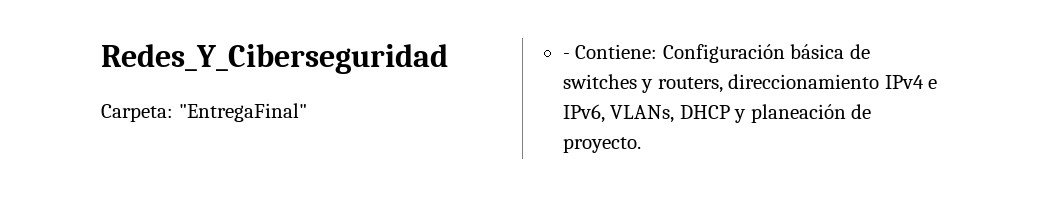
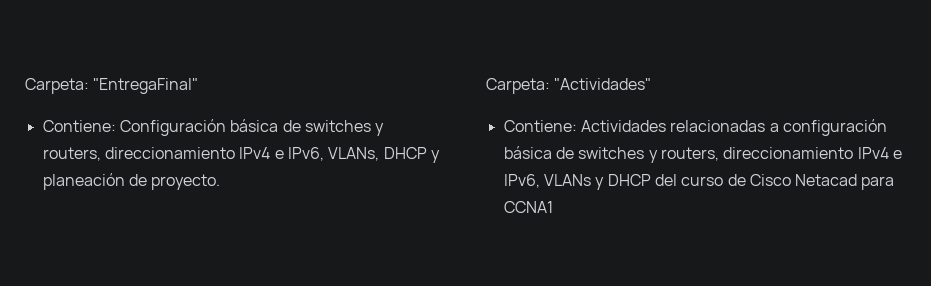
[101,44,448,74] Redes_Y_Ciberseguridad // -> (25, 86) none
[562,53,570,59] - -> (199, 86) none
(641, 145) none -> [486,78,652,94] [503,119,887,136] [503,146,902,163] [503,174,895,190] [503,201,553,213] // Carpeta: "Actividades" // Contiene: Actividades relacionadas a configuración básica de switches y routers, direccionamiento IPv4 e IPv6, VLANs y DHCP del curso de Cisco Netacad para CCNA1

